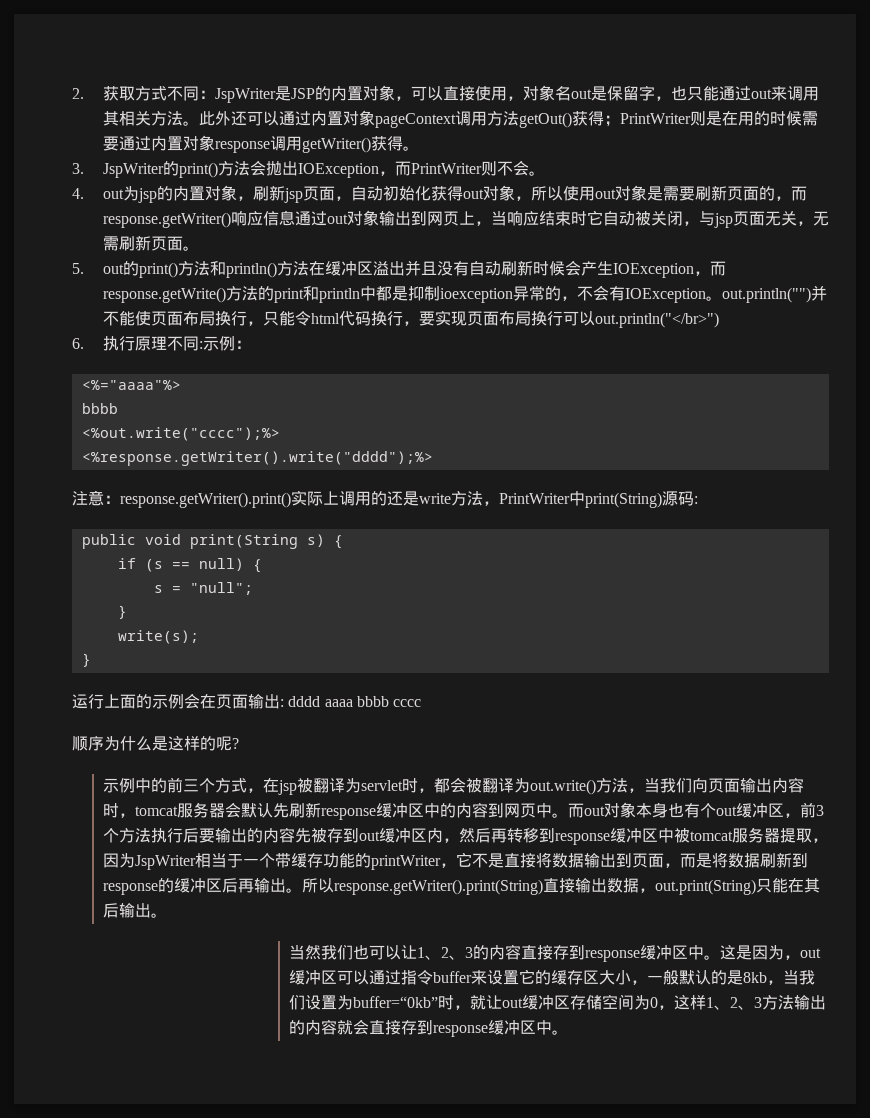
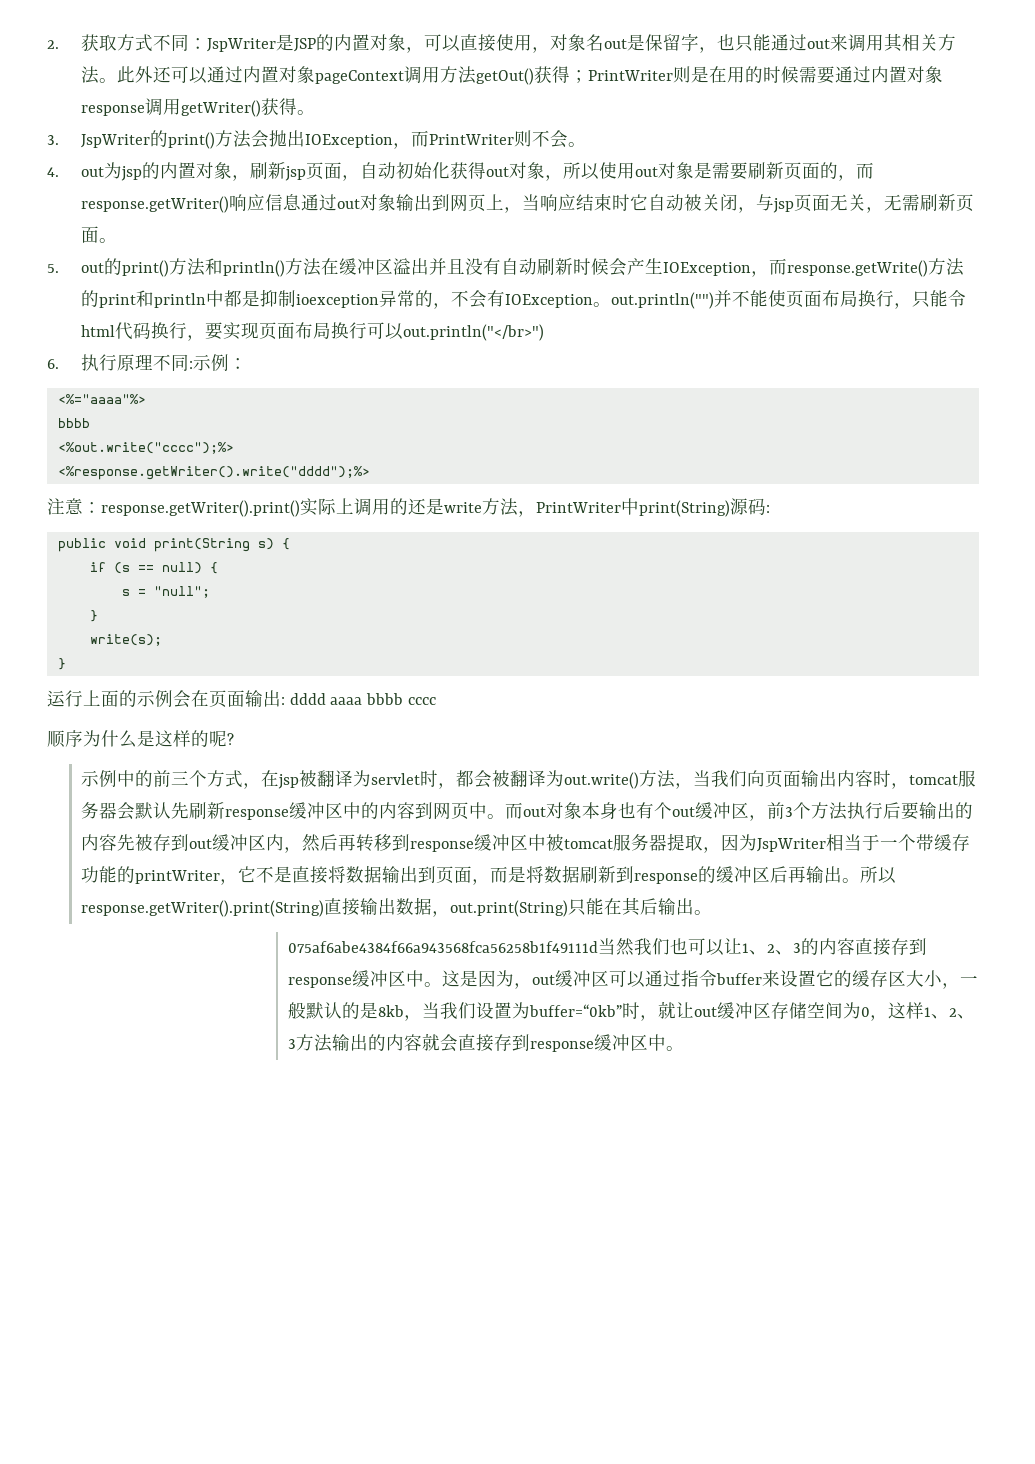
(167, 915) none -> [287,941,598,953] 075af6abe4384f66a943568fca56258b1f49111d

